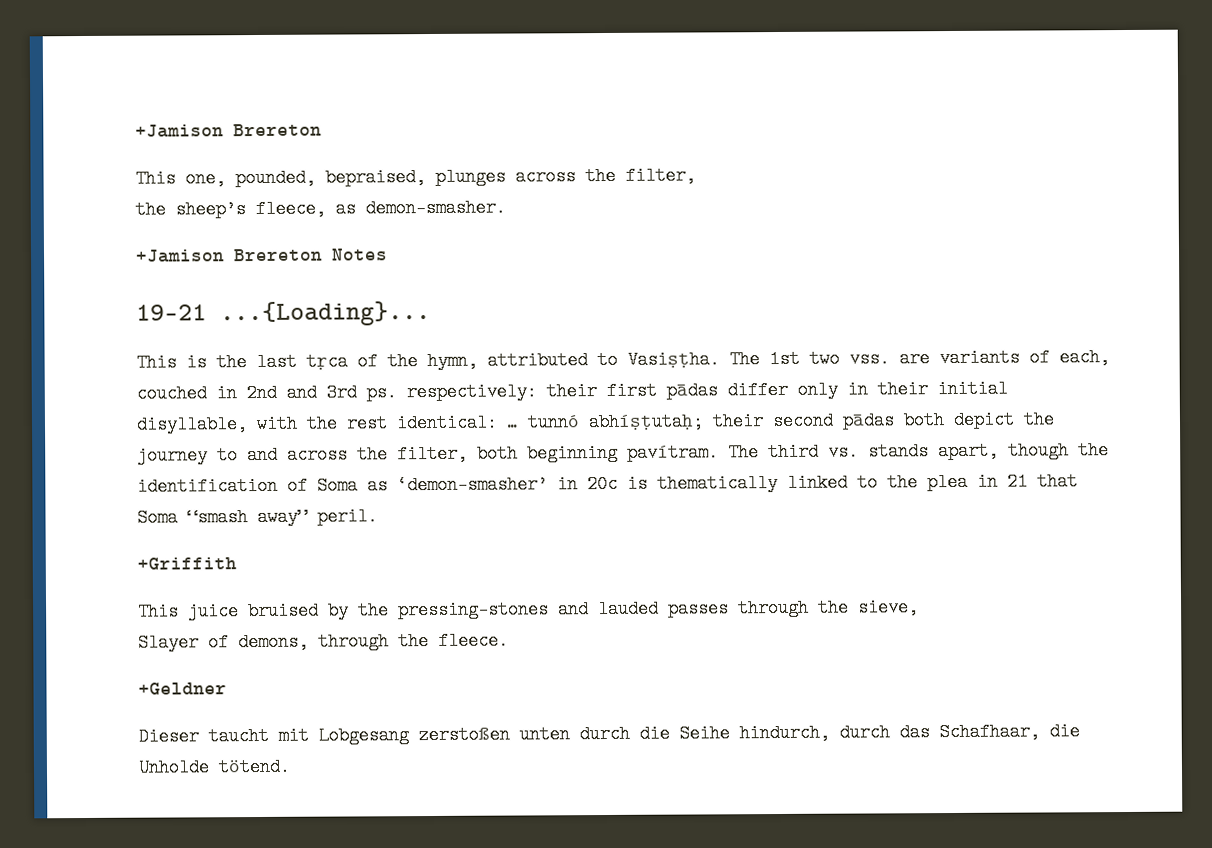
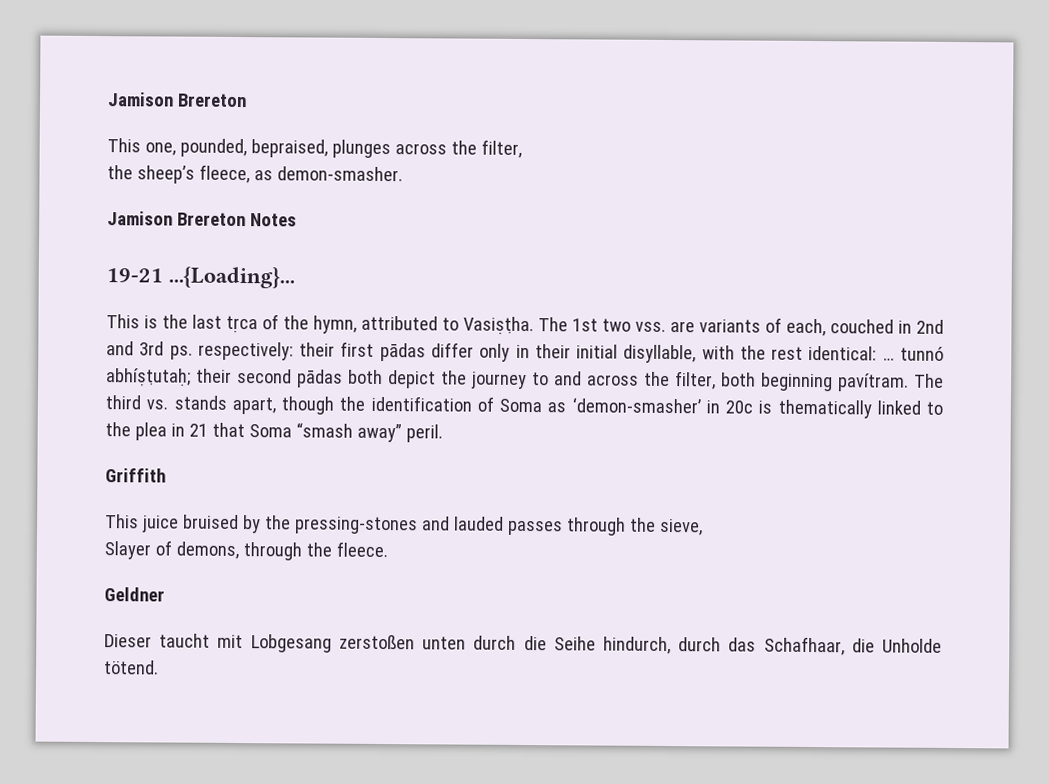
[135,124,224,138] +Jamison -> [107,92,174,107] Jamison
[135,249,225,263] +Jamison -> [107,211,173,226] Jamison
[137,557,237,570] +Griffith -> [105,468,166,483] Griffith
[138,682,227,695] +Geldner -> [104,587,165,602] Geldner

